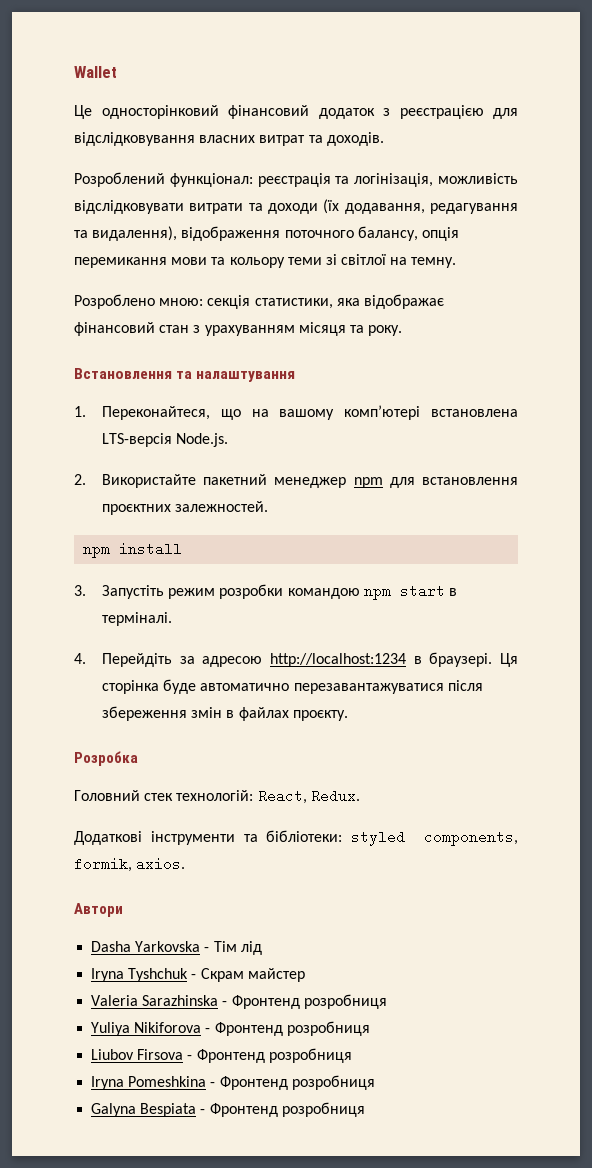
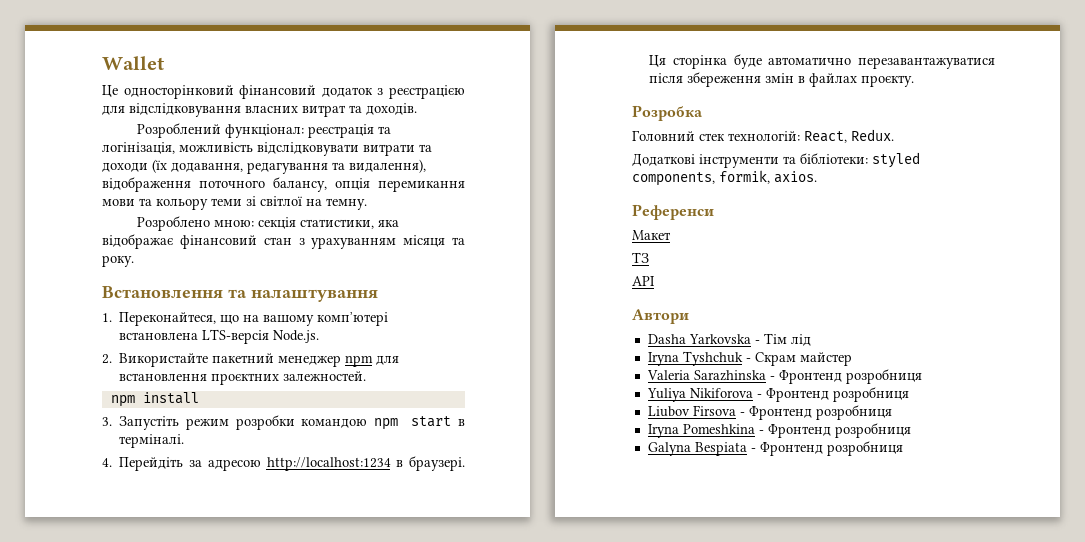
(186, 864) none -> [632,204,714,220] [632,230,671,240] [632,252,649,263] [632,276,655,286] // Референси // Макет // ТЗ // API

